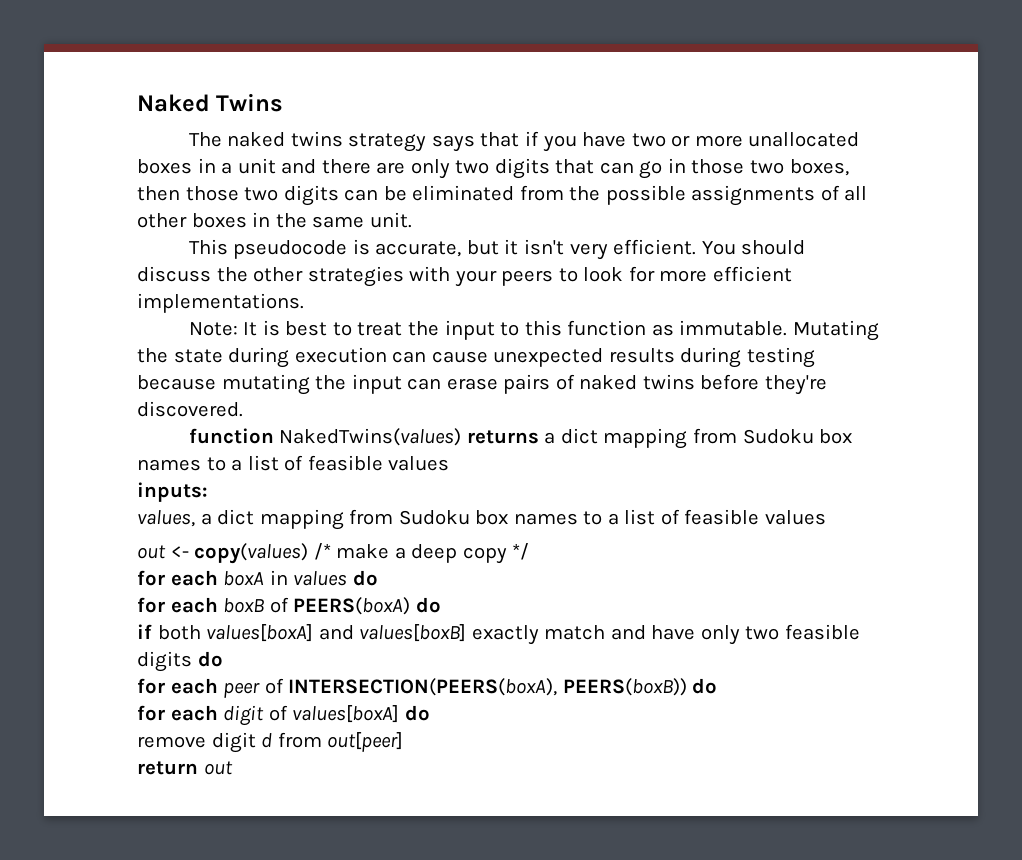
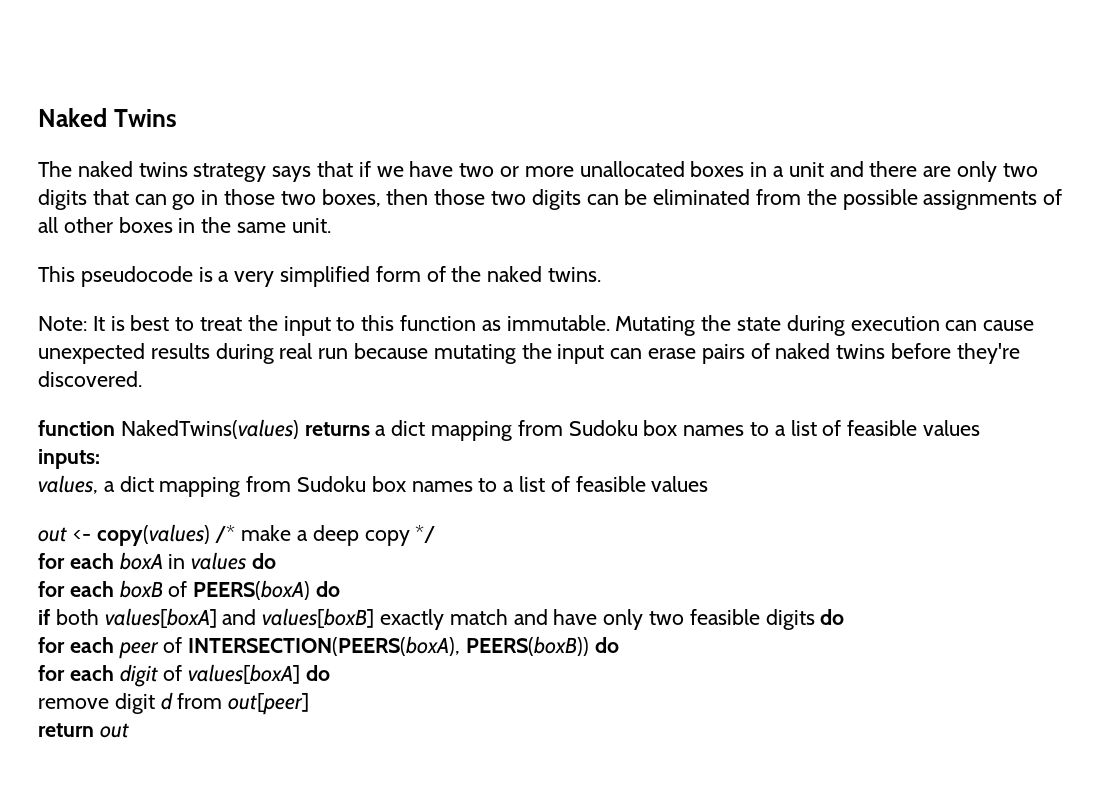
[542,135,577,152] you -> [376,166,404,177] we
[375,239,806,260] [137,266,792,287] [137,293,304,313] accurate, but it isn't very efficient. You should discuss the other strategies with your peers to look for more efficient implementations. -> [218,266,602,287] a very simplified form of the naked twins.
[746,347,815,368] testing -> [279,343,349,359] real run

